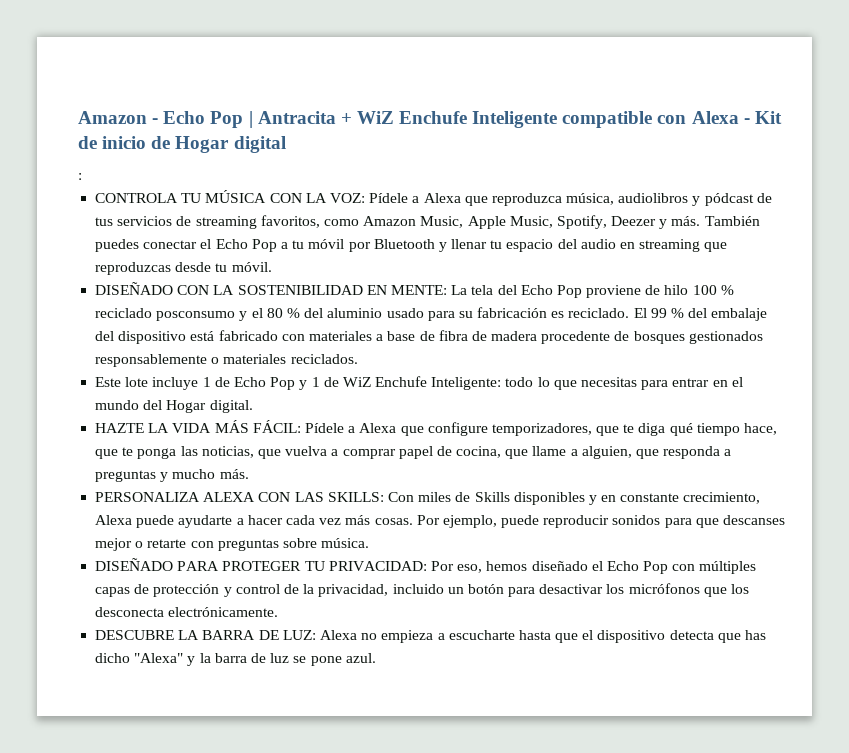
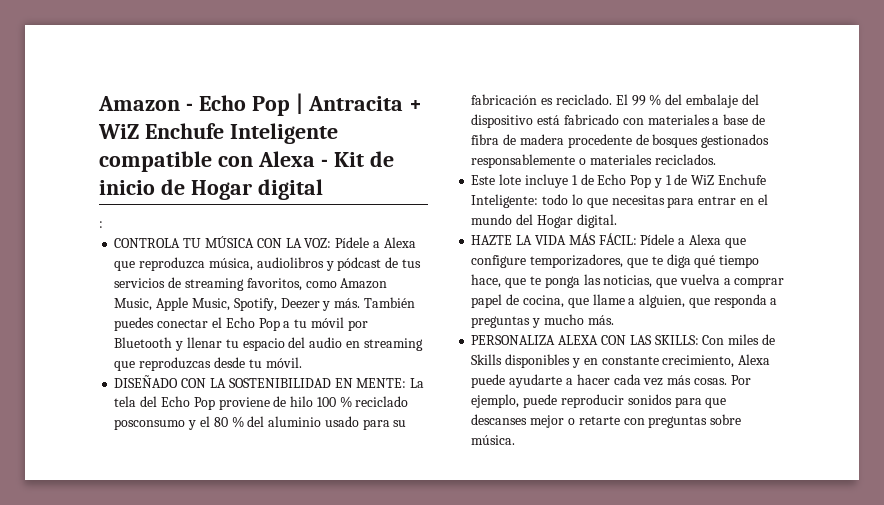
[95,558,757,574] [95,583,750,597] [95,607,279,617] [95,630,767,643] [95,653,376,666] // DISEÑADO PARA PROTEGER TU PRIVACIDAD: Por eso, hemos diseñado el Echo Pop con múltiples capas de protección y control de la privacidad, incluido un botón para desactivar los micrófonos que los desconecta electrónicamente. // DESCUBRE LA BARRA DE LUZ: Alexa no empieza a escucharte hasta que el dispositivo detecta que has dicho "Alexa" y la barra de luz se pone azul. -> (516, 440) none

